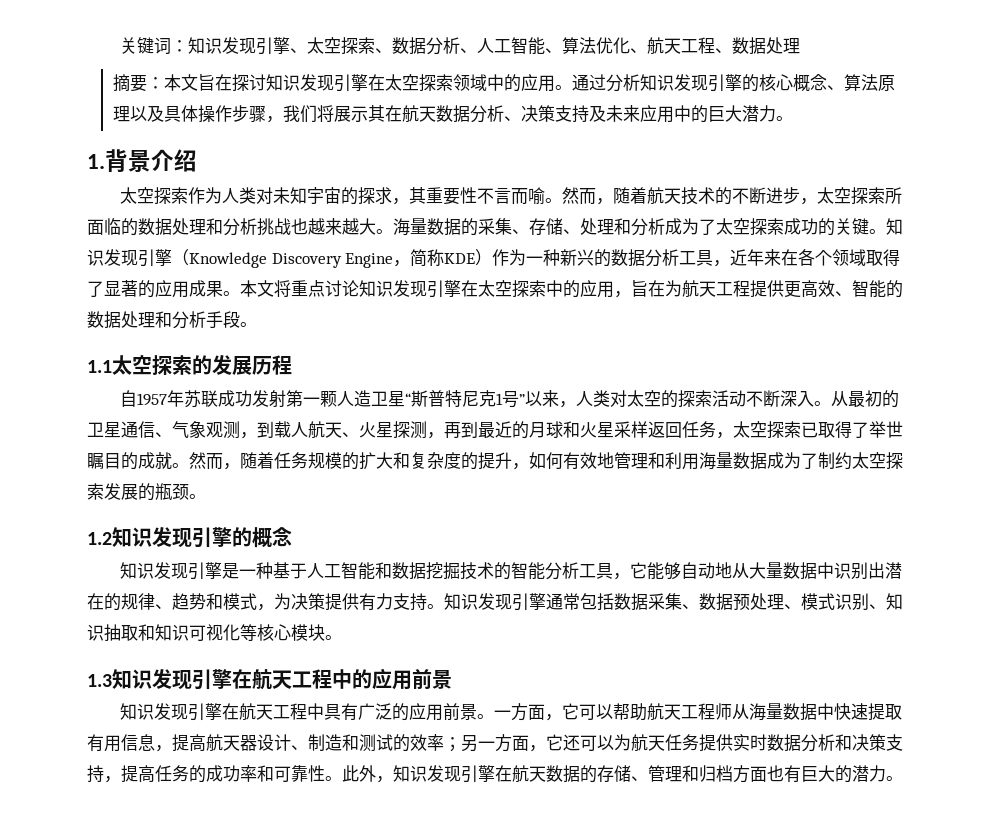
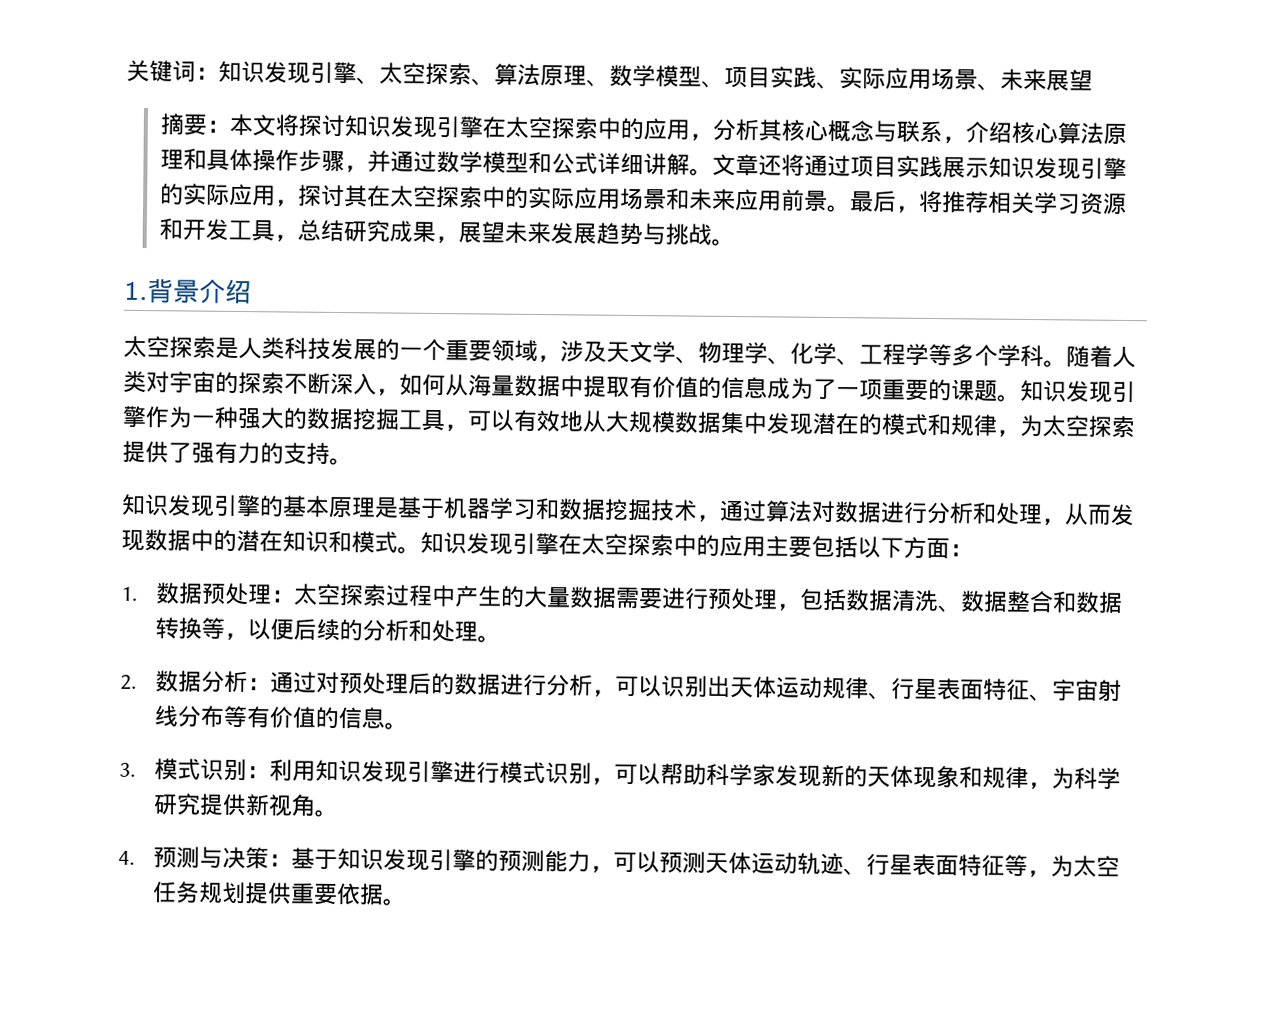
[392,37,801,55] 数据分析、人工智能、算法优化、航天工程、数据处理 -> [494,63,1093,92] 算法原理、数学模型、项目实践、实际应用场景、未来展望
[197,74,232,91] 旨在 -> [274,114,299,137] 将
[452,74,895,92] [112,105,793,123] [87,149,197,173] [120,187,903,205] [87,218,903,236] [87,249,901,268] [87,280,903,298] [87,311,257,329] [87,355,292,375] [120,390,900,408] [87,421,903,439] [87,452,903,470] [87,483,206,501] [87,527,292,548] [120,562,903,580] [87,593,903,611] [87,624,342,641] [87,668,452,690] [120,703,903,721] [87,734,903,752] [87,765,886,783] 领域中的应用。通过分析知识发现引擎的核心概念、算法原理以及具体操作步骤，我们将展示其在航天数据分析、决策支持及未来应用中的巨大潜力。 // 1.背景介绍 // 太空探索作为人类对未知宇宙的探求，其重要性不言而喻。然而，随着航天技术的不断进步，太空探索所面临的数据处理和分析挑战也越来越大。海量数据的采集、存储、处理和分析成为了太空探索成功的关键。知识发现引擎（Knowledge Discovery Engine，简称KDE）作为一种新兴的数据分析工具，近年来在各个领域取得了显著的应用成果。本文将重点讨论知识发现引擎在太空探索中的应用，旨在为航天工程提供更高效、智能的数据处理和分析手段。 // 1.1太空探索的发展历程 // 自1957年苏联成功发射第一颗人造卫星“斯普特尼克1号”以来，人类对太空的探索活动不断深入。从最初的卫星通信、气象观测，到载人航天、火星探测，再到最近的月球和火星采样返回任务，太空探索已取得了举世瞩目的成就。然而，随着任务规模的扩大和复杂度的提升，如何有效地管理和利用海量数据成为了制约太空探索发展的瓶颈。 // 1.2知识发现引擎的概念 // 知识发现引擎是一种基于人工智能和数据挖掘技术的智能分析工具，它能够自动地从大量数据中识别出潜在的规律、趋势和模式，为决策提供有力支持。知识发现引擎通常包括数据采集、数据预处理、模式识别、知识抽取和知识可视化等核心模块。 // 1.3知识发现引擎在航天工程中的应用前景 // 知识发现引擎在航天工程中具有广泛的应用前景。一方面，它可以帮助航天工程师从海量数据中快速提取有用信息，提高航天器设计、制造和测试的效率；另一方面，它还可以为航天任务提供实时数据分析和决策支持，提高任务的成功率和可靠性。此外，知识发现引擎在航天数据的存储、管理和归档方面也有巨大的潜力 -> [596,117,1127,145] [159,148,1127,180] [159,183,1127,215] [158,218,735,247] [124,278,252,305] [123,335,1136,369] [123,370,1136,404] [122,405,1135,439] [122,440,353,466] [121,493,1135,527] [121,529,973,559] [121,582,1123,614] [154,617,501,643] [120,670,1122,702] [153,705,408,730] [119,758,1121,790] [152,793,338,818] [118,846,1120,878] [151,881,384,906] 中的应用，分析其核心概念与联系，介绍核心算法原理和具体操作步骤，并通过数学模型和公式详细讲解。文章还将通过项目实践展示知识发现引擎的实际应用，探讨其在太空探索中的实际应用场景和未来应用前景。最后，将推荐相关学习资源和开发工具，总结研究成果，展望未来发展趋势与挑战。 // 1.背景介绍 // 太空探索是人类科技发展的一个重要领域，涉及天文学、物理学、化学、工程学等多个学科。随着人类对宇宙的探索不断深入，如何从海量数据中提取有价值的信息成为了一项重要的课题。知识发现引擎作为一种强大的数据挖掘工具，可以有效地从大规模数据集中发现潜在的模式和规律，为太空探索提供了强有力的支持。 // 知识发现引擎的基本原理是基于机器学习和数据挖掘技术，通过算法对数据进行分析和处理，从而发现数据中的潜在知识和模式。知识发现引擎在太空探索中的应用主要包括以下方面： // 1.数据预处理：太空探索过程中产生的大量数据需要进行预处理，包括数据清洗、数据整合和数据转换等，以便后续的分析和处理。 // 2.数据分析：通过对预处理后的数据进行分析，可以识别出天体运动规律、行星表面特征、宇宙射线分布等有价值的信息。 // 3.模式识别：利用知识发现引擎进行模式识别，可以帮助科学家发现新的天体现象和规律，为科学研究提供新视角。 // 4.预测与决策：基于知识发现引擎的预测能力，可以预测天体运动轨迹、行星表面特征等，为太空任务规划提供重要依据

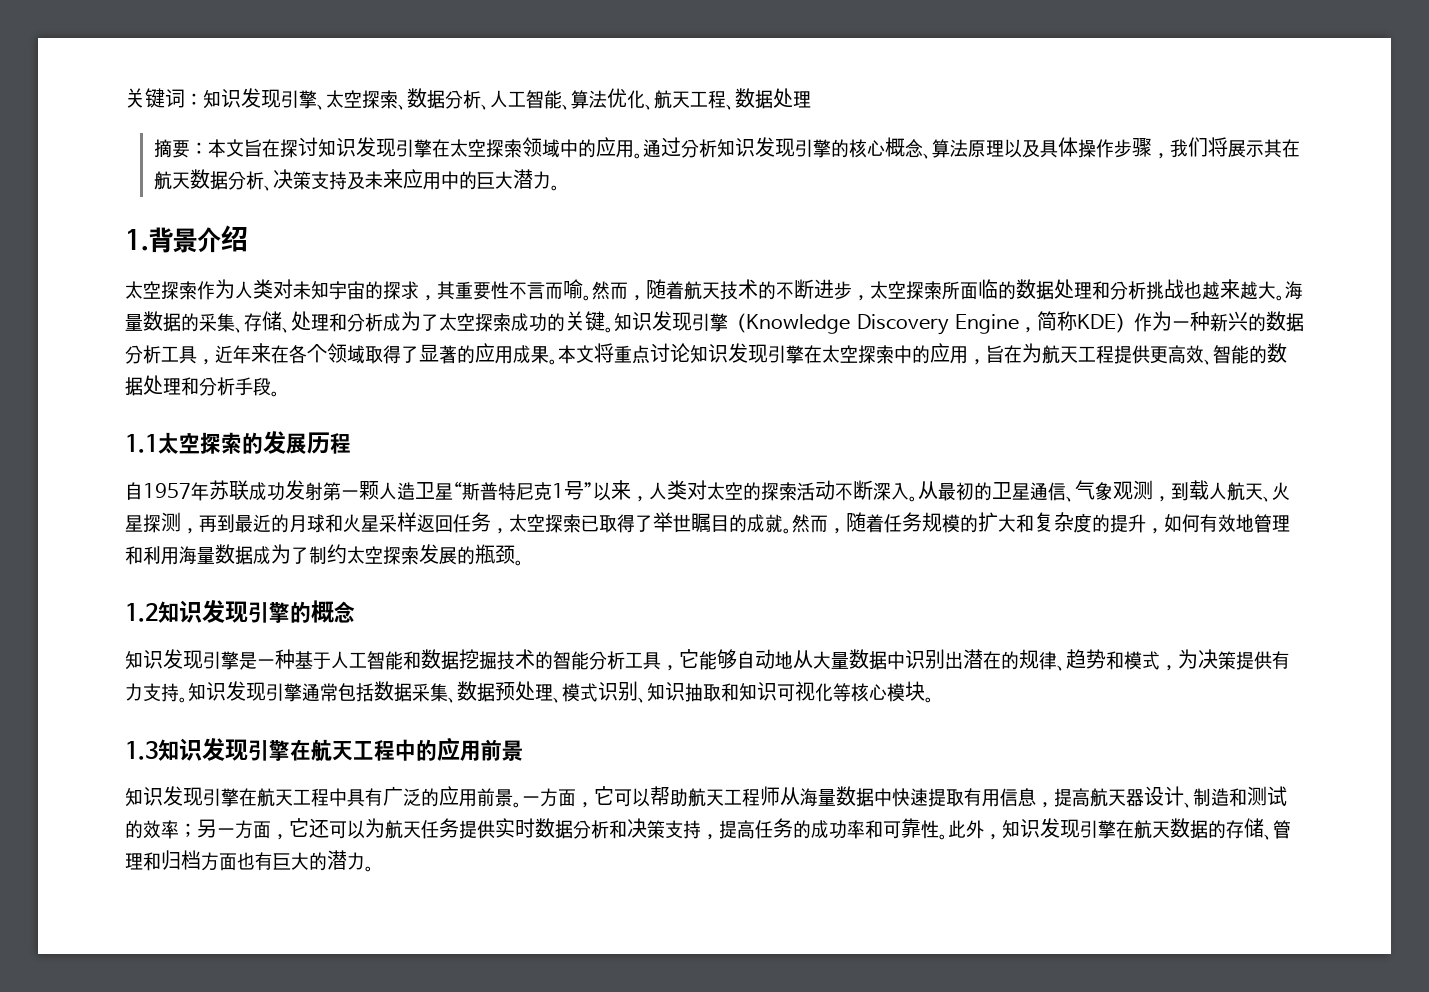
[494,63,1093,92] 算法原理、数学模型、项目实践、实际应用场景、未来展望 -> [407,88,811,110] 数据分析、人工智能、算法优化、航天工程、数据处理
[274,114,299,137] 将 -> [244,139,281,158] 旨在
[596,117,1127,145] [159,148,1127,180] [159,183,1127,215] [158,218,735,247] [124,278,252,305] [123,335,1136,369] [123,370,1136,404] [122,405,1135,439] [122,440,353,466] [121,493,1135,527] [121,529,973,559] [121,582,1123,614] [154,617,501,643] [120,670,1122,702] [153,705,408,730] [119,758,1121,790] [152,793,338,818] [118,846,1120,878] [151,881,384,906] 中的应用，分析其核心概念与联系，介绍核心算法原理和具体操作步骤，并通过数学模型和公式详细讲解。文章还将通过项目实践展示知识发现引擎的实际应用，探讨其在太空探索中的实际应用场景和未来应用前景。最后，将推荐相关学习资源和开发工具，总结研究成果，展望未来发展趋势与挑战。 // 1.背景介绍 // 太空探索是人类科技发展的一个重要领域，涉及天文学、物理学、化学、工程学等多个学科。随着人类对宇宙的探索不断深入，如何从海量数据中提取有价值的信息成为了一项重要的课题。知识发现引擎作为一种强大的数据挖掘工具，可以有效地从大规模数据集中发现潜在的模式和规律，为太空探索提供了强有力的支持。 // 知识发现引擎的基本原理是基于机器学习和数据挖掘技术，通过算法对数据进行分析和处理，从而发现数据中的潜在知识和模式。知识发现引擎在太空探索中的应用主要包括以下方面： // 1.数据预处理：太空探索过程中产生的大量数据需要进行预处理，包括数据清洗、数据整合和数据转换等，以便后续的分析和处理。 // 2.数据分析：通过对预处理后的数据进行分析，可以识别出天体运动规律、行星表面特征、宇宙射线分布等有价值的信息。 // 3.模式识别：利用知识发现引擎进行模式识别，可以帮助科学家发现新的天体现象和规律，为科学研究提供新视角。 // 4.预测与决策：基于知识发现引擎的预测能力，可以预测天体运动轨迹、行星表面特征等，为太空任务规划提供重要依据 -> [522,137,1301,159] [154,169,561,191] [125,225,248,253] [125,279,1303,301] [125,311,1304,335] [125,343,1287,365] [125,375,280,397] [125,431,351,454] [125,480,1290,502] [125,512,1290,534] [125,544,524,566] [125,600,355,623] [125,649,1290,671] [125,681,934,703] [125,737,523,762] [125,786,1287,808] [125,818,1291,840] [125,850,365,871] 领域中的应用。通过分析知识发现引擎的核心概念、算法原理以及具体操作步骤，我们将展示其在航天数据分析、决策支持及未来应用中的巨大潜力。 // 1.背景介绍 // 太空探索作为人类对未知宇宙的探求，其重要性不言而喻。然而，随着航天技术的不断进步，太空探索所面临的数据处理和分析挑战也越来越大。海量数据的采集、存储、处理和分析成为了太空探索成功的关键。知识发现引擎（Knowledge Discovery Engine，简称KDE）作为一种新兴的数据分析工具，近年来在各个领域取得了显著的应用成果。本文将重点讨论知识发现引擎在太空探索中的应用，旨在为航天工程提供更高效、智能的数据处理和分析手段。 // 1.1太空探索的发展历程 // 自1957年苏联成功发射第一颗人造卫星“斯普特尼克1号”以来，人类对太空的探索活动不断深入。从最初的卫星通信、气象观测，到载人航天、火星探测，再到最近的月球和火星采样返回任务，太空探索已取得了举世瞩目的成就。然而，随着任务规模的扩大和复杂度的提升，如何有效地管理和利用海量数据成为了制约太空探索发展的瓶颈。 // 1.2知识发现引擎的概念 // 知识发现引擎是一种基于人工智能和数据挖掘技术的智能分析工具，它能够自动地从大量数据中识别出潜在的规律、趋势和模式，为决策提供有力支持。知识发现引擎通常包括数据采集、数据预处理、模式识别、知识抽取和知识可视化等核心模块。 // 1.3知识发现引擎在航天工程中的应用前景 // 知识发现引擎在航天工程中具有广泛的应用前景。一方面，它可以帮助航天工程师从海量数据中快速提取有用信息，提高航天器设计、制造和测试的效率；另一方面，它还可以为航天任务提供实时数据分析和决策支持，提高任务的成功率和可靠性。此外，知识发现引擎在航天数据的存储、管理和归档方面也有巨大的潜力

